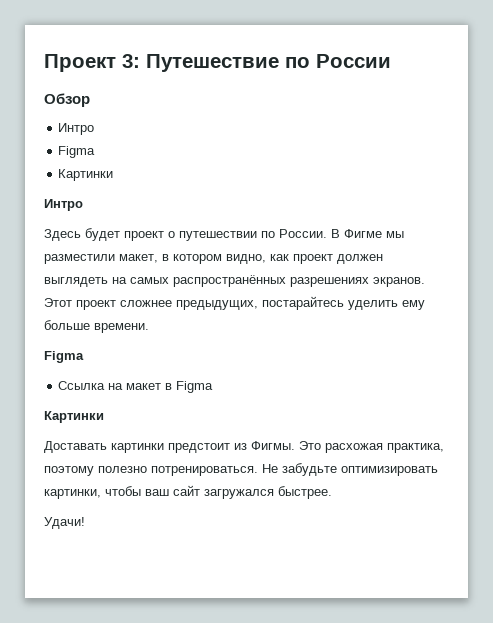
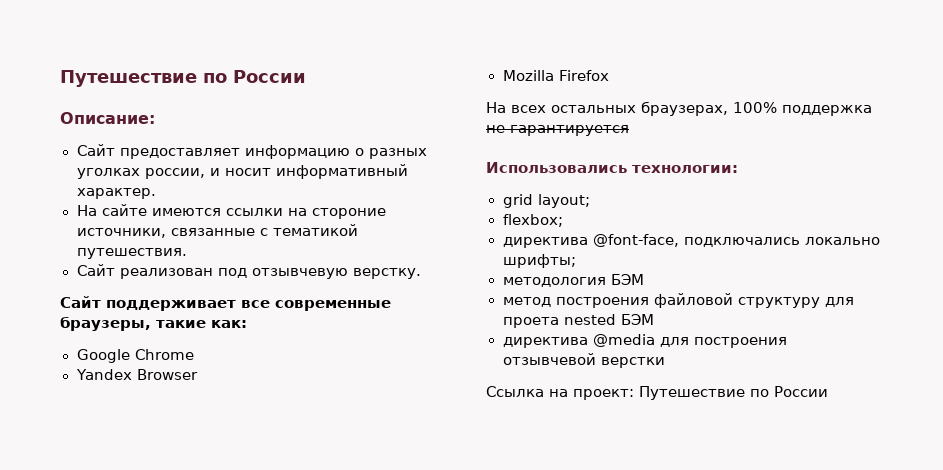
[44,54,140,72] Проект 3: -> (60, 78) none
[44,93,90,107] [58,123,95,135] [58,146,96,158] [58,169,114,181] [44,199,83,211] [44,228,404,241] [44,254,383,264] [44,275,425,287] [44,296,425,310] [44,320,149,333] [44,351,84,363] [58,381,214,393] [44,411,104,423] [44,441,444,453] [44,463,438,476] [44,485,332,499] [44,517,85,529] Обзор // Интро // Figma // Картинки // Интро // Здесь будет проект о путешествии по России. В Фигме мы разместили макет, в котором видно, как проект должен выглядеть на самых распространённых разрешениях экранов. Этот проект сложнее предыдущих, постарайтесь уделить ему больше времени. // Figma // Ссылка на макет в Figma // Картинки // Доставать картинки предстоит из Фигмы. Это расхожая практика, поэтому полезно потренироваться. Не забудьте оптимизировать картинки, чтобы ваш сайт загружался быстрее. // Удачи! -> [60,112,155,124] [76,144,427,159] [76,164,408,179] [76,188,156,199] [76,204,386,219] [76,224,358,238] [76,248,187,259] [76,264,421,279] [60,296,391,311] [60,316,247,331] [76,349,194,363] [75,369,199,380] [502,70,610,81] [486,101,872,116] [486,125,629,136] [486,162,738,173] [502,194,590,208] [502,214,563,227] [502,234,880,248] [502,254,576,268] [502,274,644,287] [502,293,854,308] [502,314,654,328] [502,334,787,348] [502,353,665,368] [486,386,828,400] Описание: // Сайт предоставляет информацию о разных уголках россии, и носит информативный характер. // На сайте имеются ссылки на стороние источники, связанные с тематикой путешествия. // Сайт реализован под отзывчевую верстку. // Сайт поддерживает все современные браузеры, такие как: // Google Chrome // Yandex Browser // Mozilla Firefox // На всех остальных браузерах, 100% поддержка не гарантируется // Использовались технологии: // grid layout; // flexbox; // директива @font-face, подключались локально шрифты; // методология БЭМ // метод построения файловой структуру для проета nested БЭМ // директива @media для построения отзывчевой верстки // Ссылка на проект: Путешествие по России

